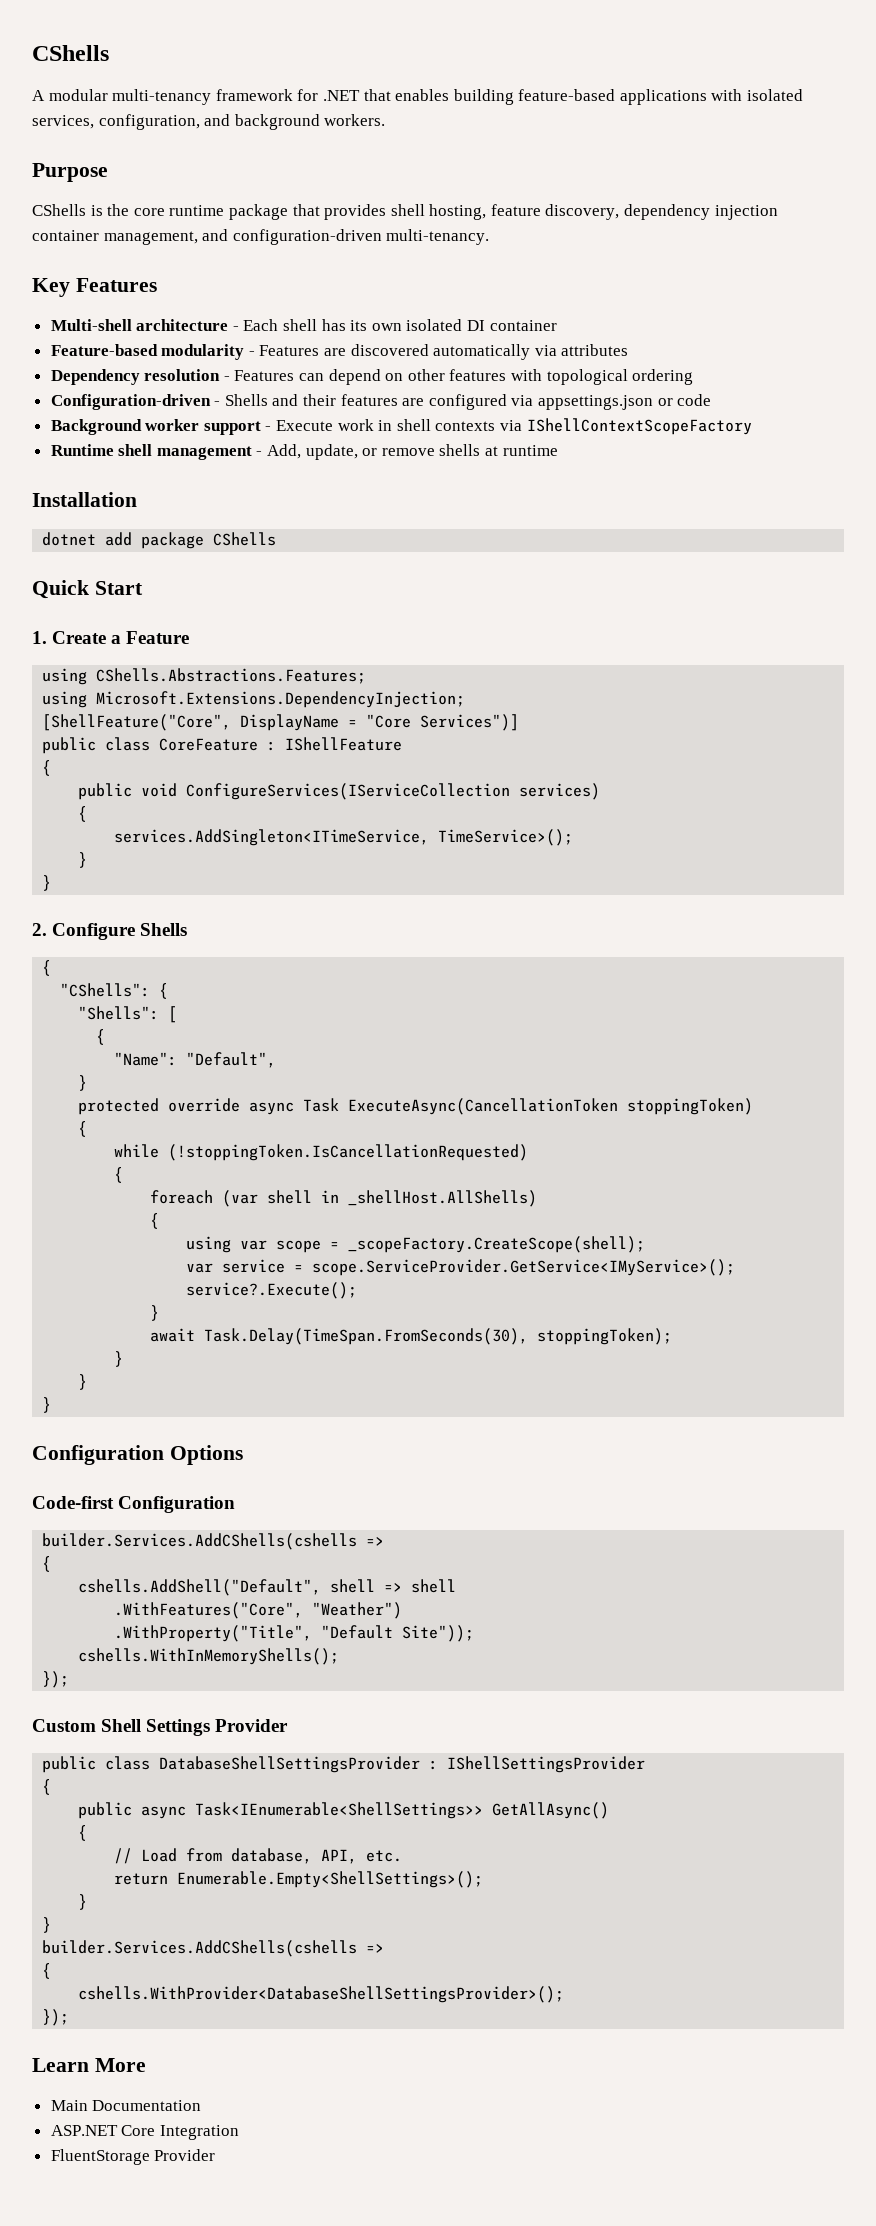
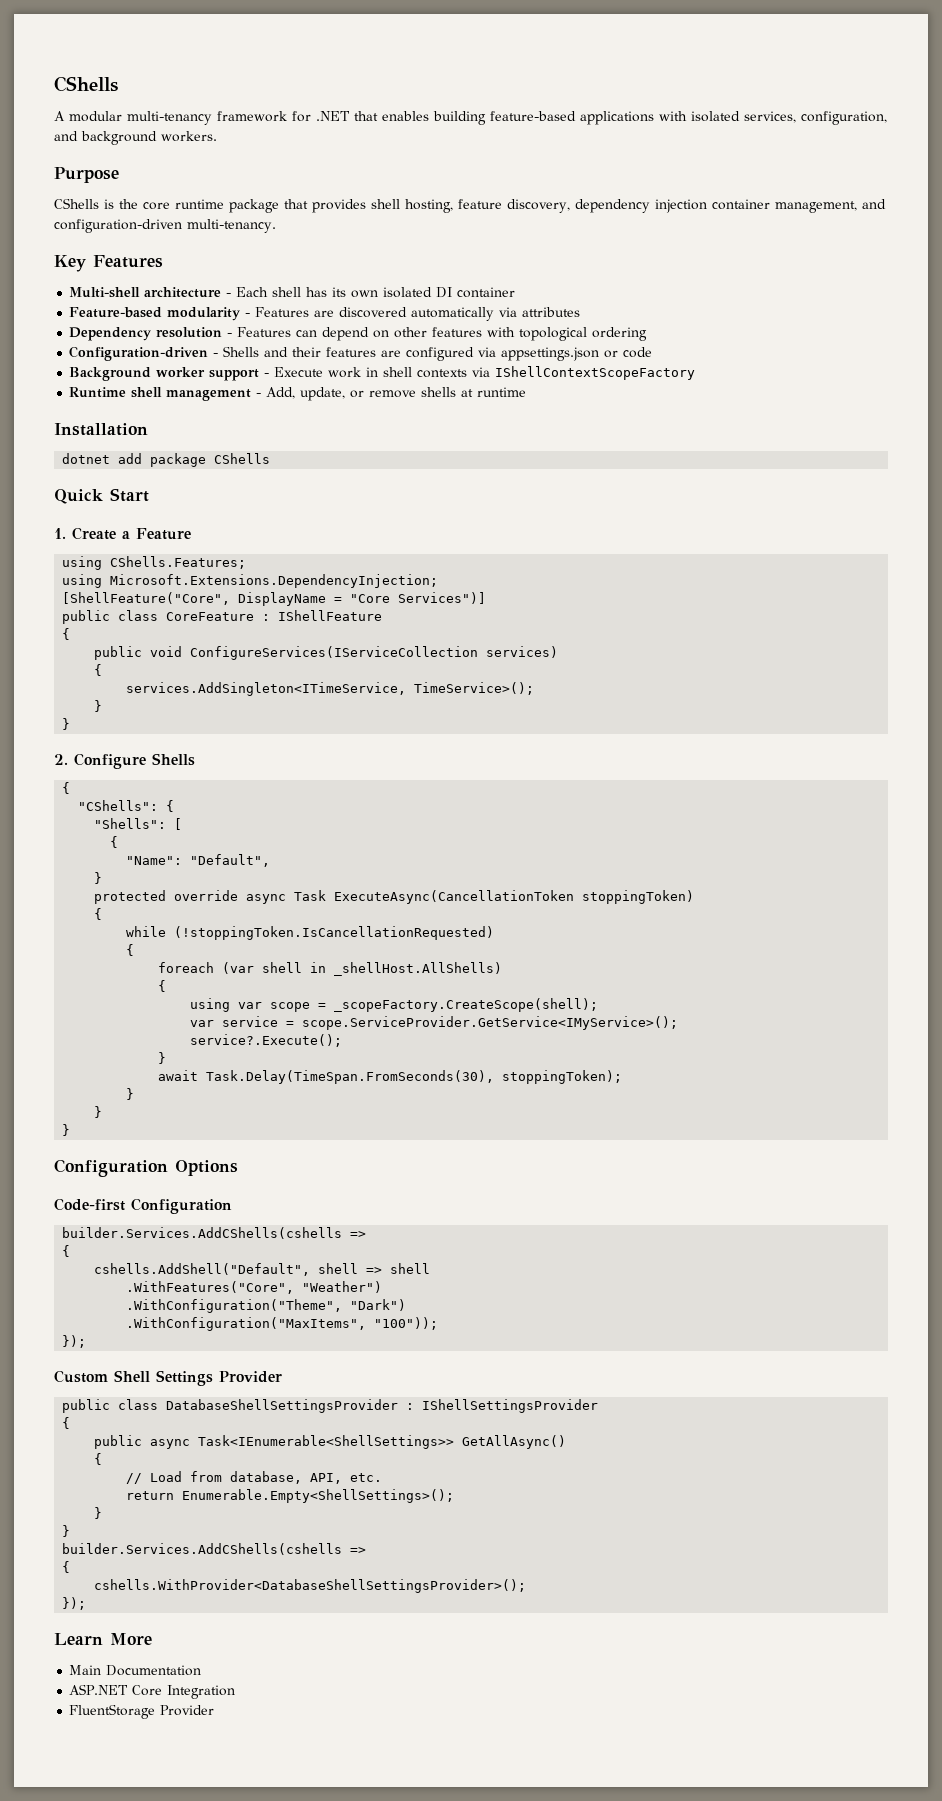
[96,668,367,684] CShells.Abstractions.Features; -> [110,556,247,569] CShells.Features;
[114,1625,475,1642] [78,1648,340,1665] .WithProperty("Title", "Default Site")); // cshells.WithInMemoryShells(); -> [126,1299,407,1313] [126,1317,439,1331] .WithConfiguration("Theme", "Dark") // .WithConfiguration("MaxItems", "100"));

